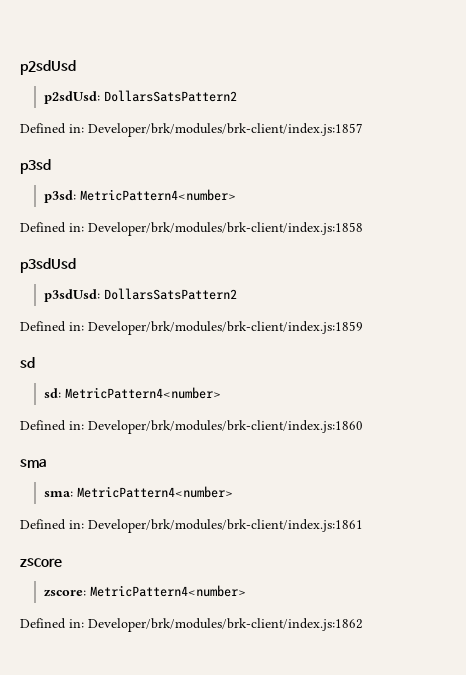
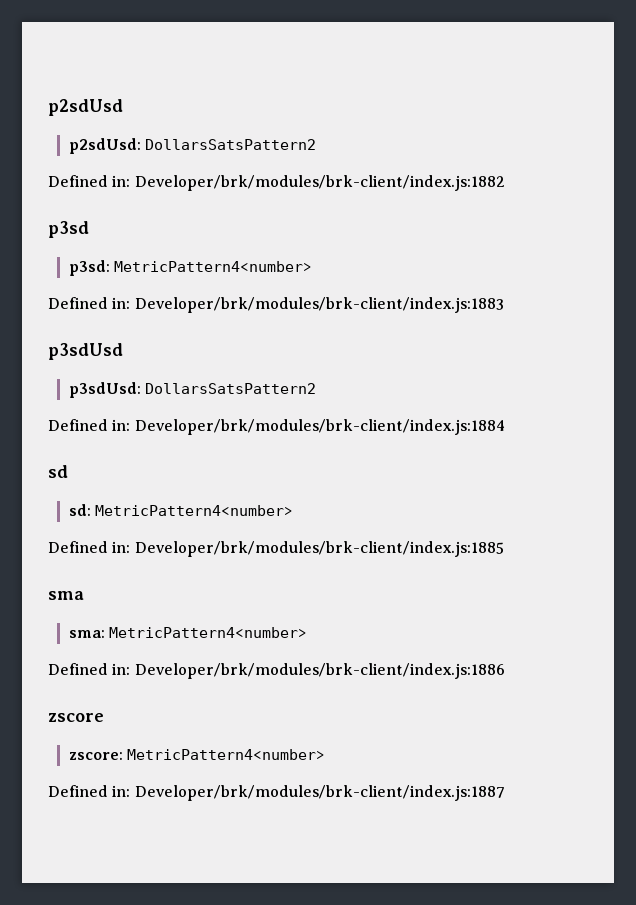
[88,123,363,137] Developer/brk/modules/brk-client/index.js:1857 -> [134,175,505,191] Developer/brk/modules/brk-client/index.js:1882
[88,222,363,236] Developer/brk/modules/brk-client/index.js:1858 -> [134,297,504,313] Developer/brk/modules/brk-client/index.js:1883
[88,321,363,335] Developer/brk/modules/brk-client/index.js:1859 -> [134,419,505,435] Developer/brk/modules/brk-client/index.js:1884
[88,420,363,434] Developer/brk/modules/brk-client/index.js:1860 -> [134,541,504,557] Developer/brk/modules/brk-client/index.js:1885
[88,519,363,533] Developer/brk/modules/brk-client/index.js:1861 -> [134,663,505,679] Developer/brk/modules/brk-client/index.js:1886
[88,618,363,632] Developer/brk/modules/brk-client/index.js:1862 -> [134,785,505,801] Developer/brk/modules/brk-client/index.js:1887

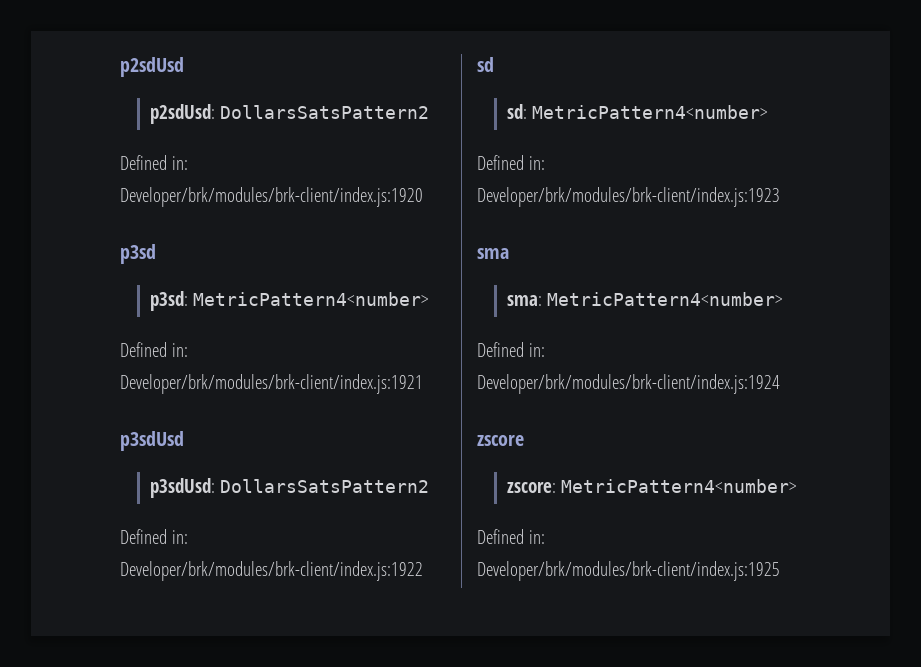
[134,175,505,191] Developer/brk/modules/brk-client/index.js:1882 -> [120,187,423,207] Developer/brk/modules/brk-client/index.js:1920
[134,297,504,313] Developer/brk/modules/brk-client/index.js:1883 -> [120,374,423,394] Developer/brk/modules/brk-client/index.js:1921
[134,419,505,435] Developer/brk/modules/brk-client/index.js:1884 -> [120,561,423,581] Developer/brk/modules/brk-client/index.js:1922
[134,541,504,557] Developer/brk/modules/brk-client/index.js:1885 -> [477,187,780,207] Developer/brk/modules/brk-client/index.js:1923
[134,663,505,679] Developer/brk/modules/brk-client/index.js:1886 -> [477,374,780,394] Developer/brk/modules/brk-client/index.js:1924
[134,785,505,801] Developer/brk/modules/brk-client/index.js:1887 -> [477,561,780,581] Developer/brk/modules/brk-client/index.js:1925

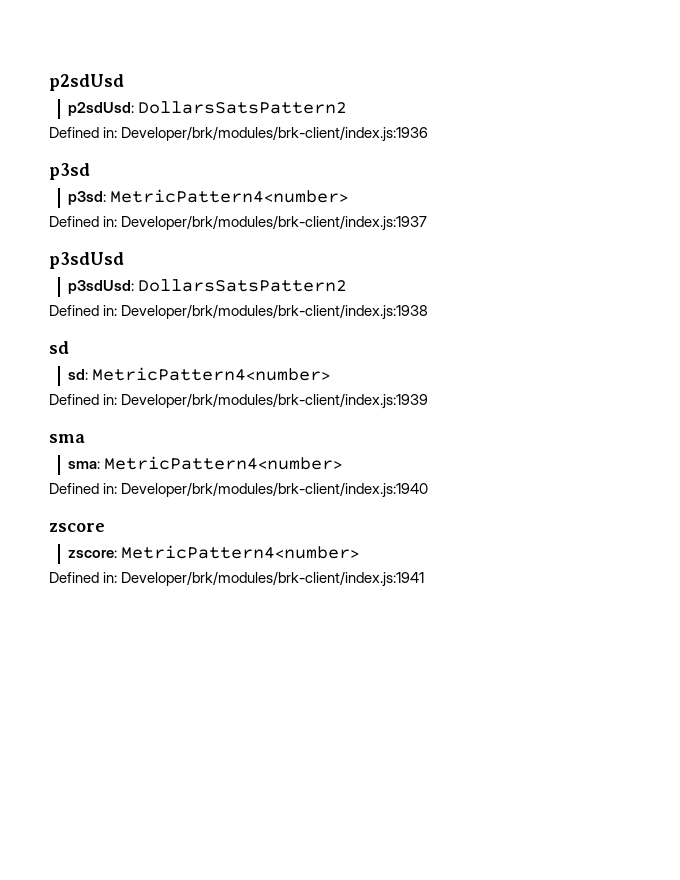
[120,187,423,207] Developer/brk/modules/brk-client/index.js:1920 -> [121,126,429,142] Developer/brk/modules/brk-client/index.js:1936
[120,374,423,394] Developer/brk/modules/brk-client/index.js:1921 -> [121,215,428,231] Developer/brk/modules/brk-client/index.js:1937
[120,561,423,581] Developer/brk/modules/brk-client/index.js:1922 -> [121,304,429,320] Developer/brk/modules/brk-client/index.js:1938
[477,187,780,207] Developer/brk/modules/brk-client/index.js:1923 -> [121,393,429,409] Developer/brk/modules/brk-client/index.js:1939
[477,374,780,394] Developer/brk/modules/brk-client/index.js:1924 -> [121,482,429,498] Developer/brk/modules/brk-client/index.js:1940
[477,561,780,581] Developer/brk/modules/brk-client/index.js:1925 -> [121,571,425,587] Developer/brk/modules/brk-client/index.js:1941

